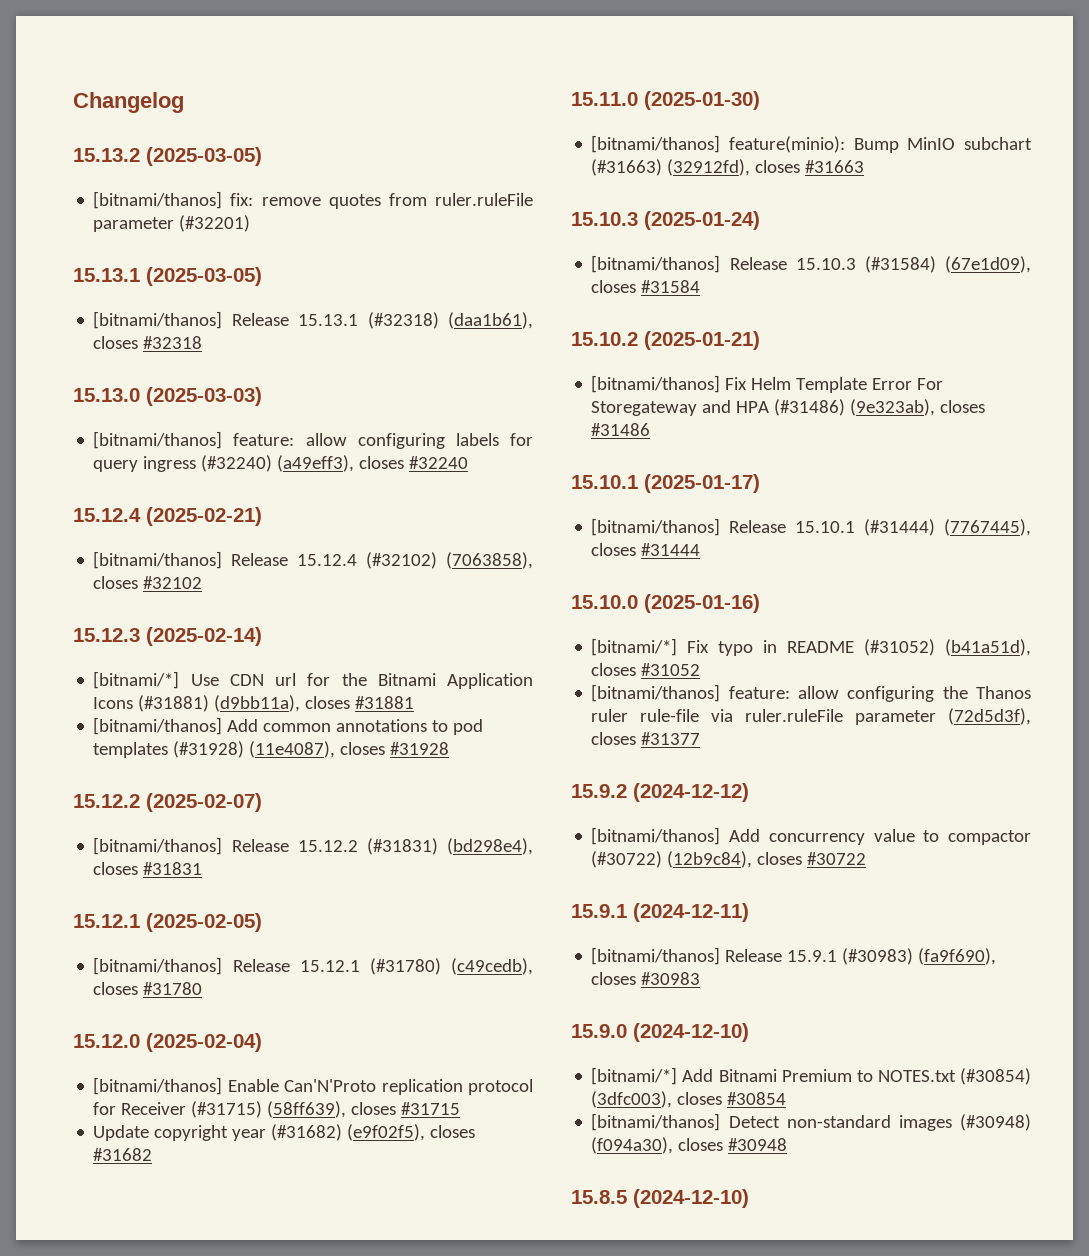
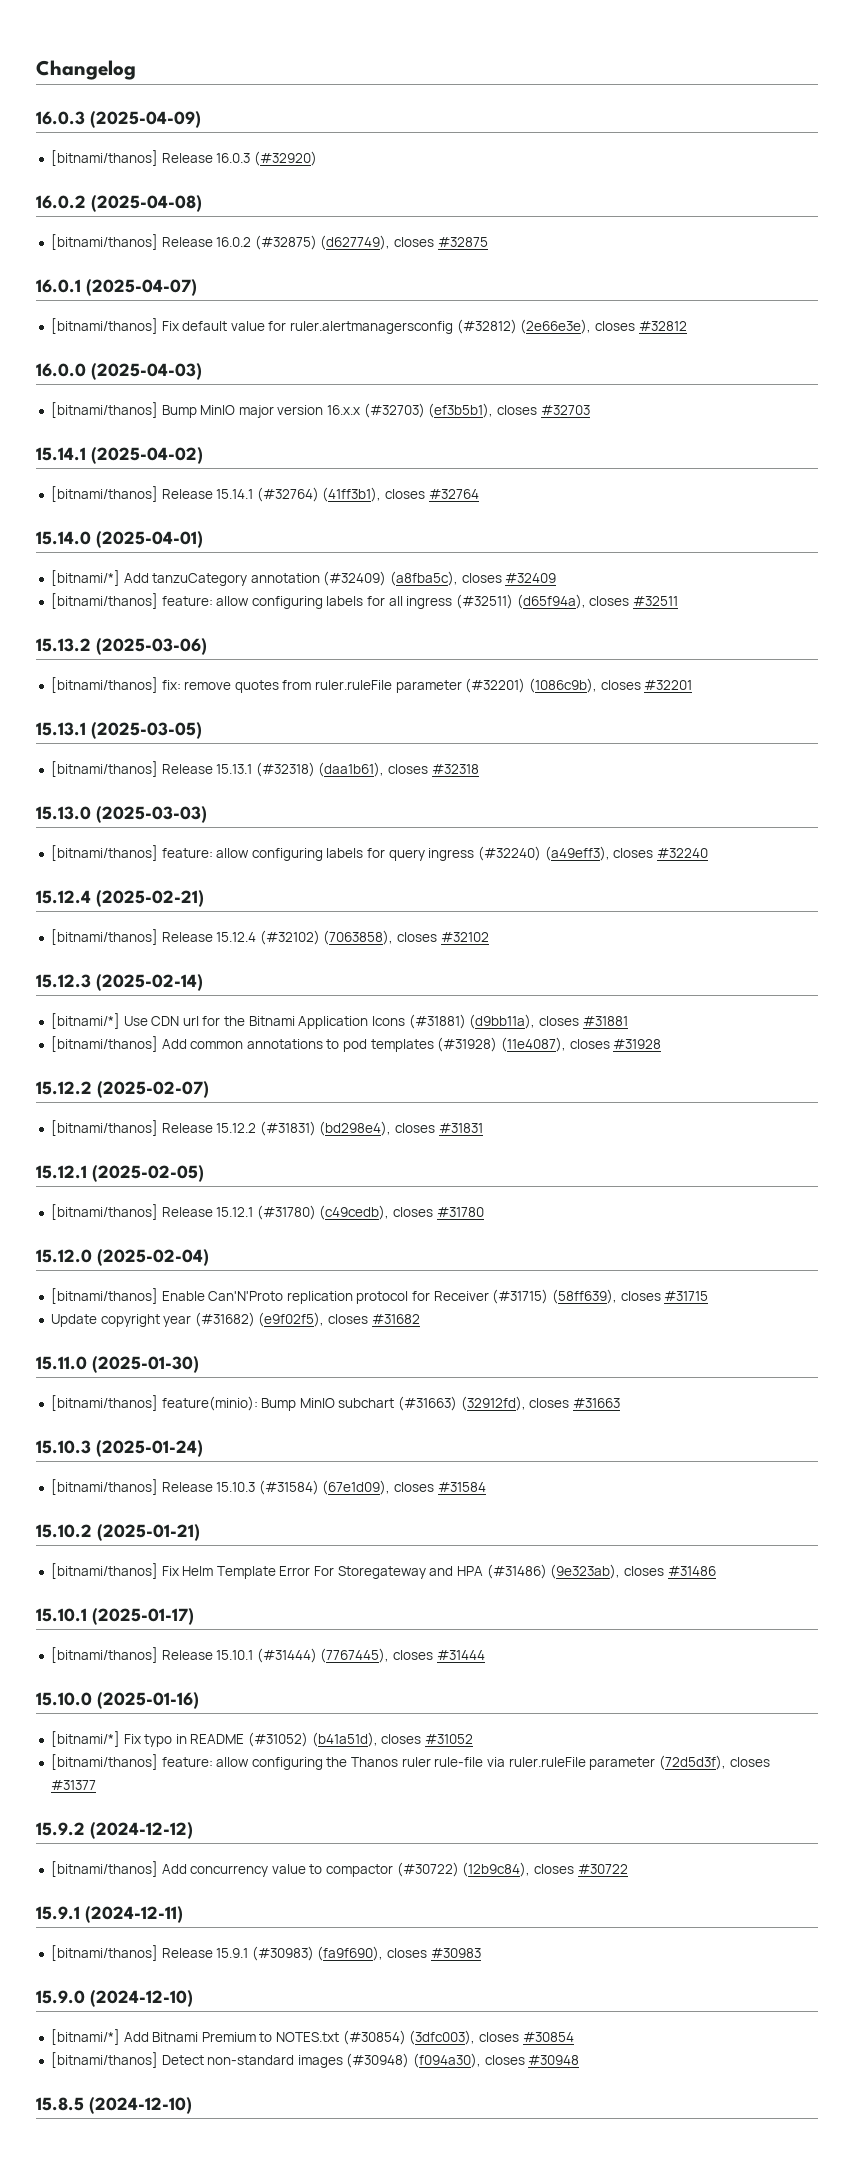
(184, 102) none -> [36,111,201,128] [50,150,317,166] [36,195,202,212] [50,234,488,250] [36,279,197,296] [50,318,687,334] [36,363,202,380] [50,402,590,418] [36,447,203,464] [50,486,479,502] [36,531,203,548] [50,570,557,586] [50,593,678,609] // 16.0.3 (2025-04-09) // [bitnami/thanos] Release 16.0.3 (#32920) // 16.0.2 (2025-04-08) // [bitnami/thanos] Release 16.0.2 (#32875) (d627749), closes #32875 // 16.0.1 (2025-04-07) // [bitnami/thanos] Fix default value for ruler.alertmanagersconfig (#32812) (2e66e3e), closes #32812 // 16.0.0 (2025-04-03) // [bitnami/thanos] Bump MinIO major version 16.x.x (#32703) (ef3b5b1), closes #32703 // 15.14.1 (2025-04-02) // [bitnami/thanos] Release 15.14.1 (#32764) (41ff3b1), closes #32764 // 15.14.0 (2025-04-01) // [bitnami/*] Add tanzuCategory annotation (#32409) (a8fba5c), closes #32409 // [bitnami/thanos] feature: allow configuring labels for all ingress (#32511) (d65f94a), closes #32511
[146,147,262,166] (2025-03-05) -> [96,638,207,655] (2025-03-06)
(251, 223) none -> [529,678,693,693] (1086c9b), closes #32201

